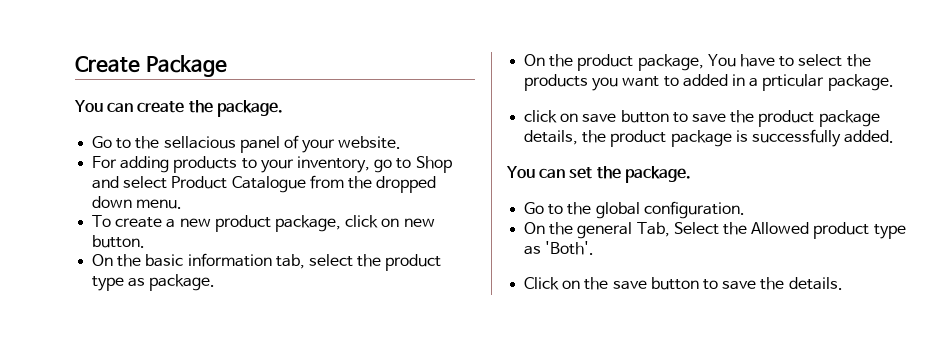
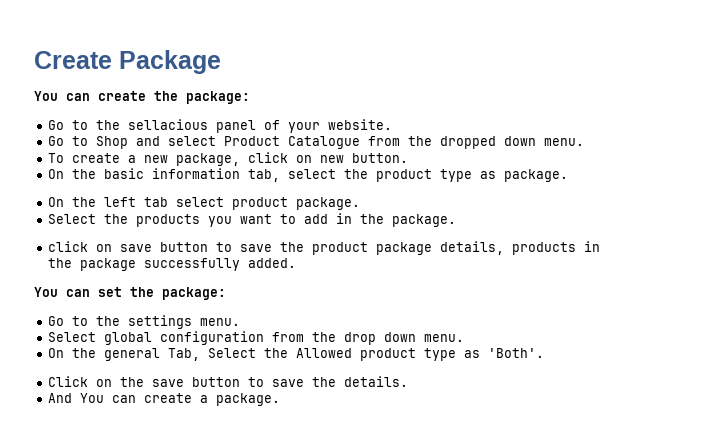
[216,100,283,117] package. -> [186,91,250,104] package:
[92,156,393,173] For adding products to your inventory, go -> [48,136,65,146] Go
[214,215,271,232] product -> (169, 159) none
[577,54,843,71] product package, You have to select -> [104,197,361,210] [48,214,97,224] left tab select product package. // Select
[682,74,825,91] added in a prticular -> [304,213,385,224] add in the
[582,130,748,147] the product package is -> [512,241,601,255] [48,258,137,271] products in the package
[624,166,691,183] [524,201,745,219] package. // Go to the global configuration. -> [162,287,226,300] [48,315,241,329] [48,331,465,345] package: // Go to the settings menu. // Select global configuration from the drop down menu.
(843, 283) none -> [48,393,281,406] // And You can create a package.

